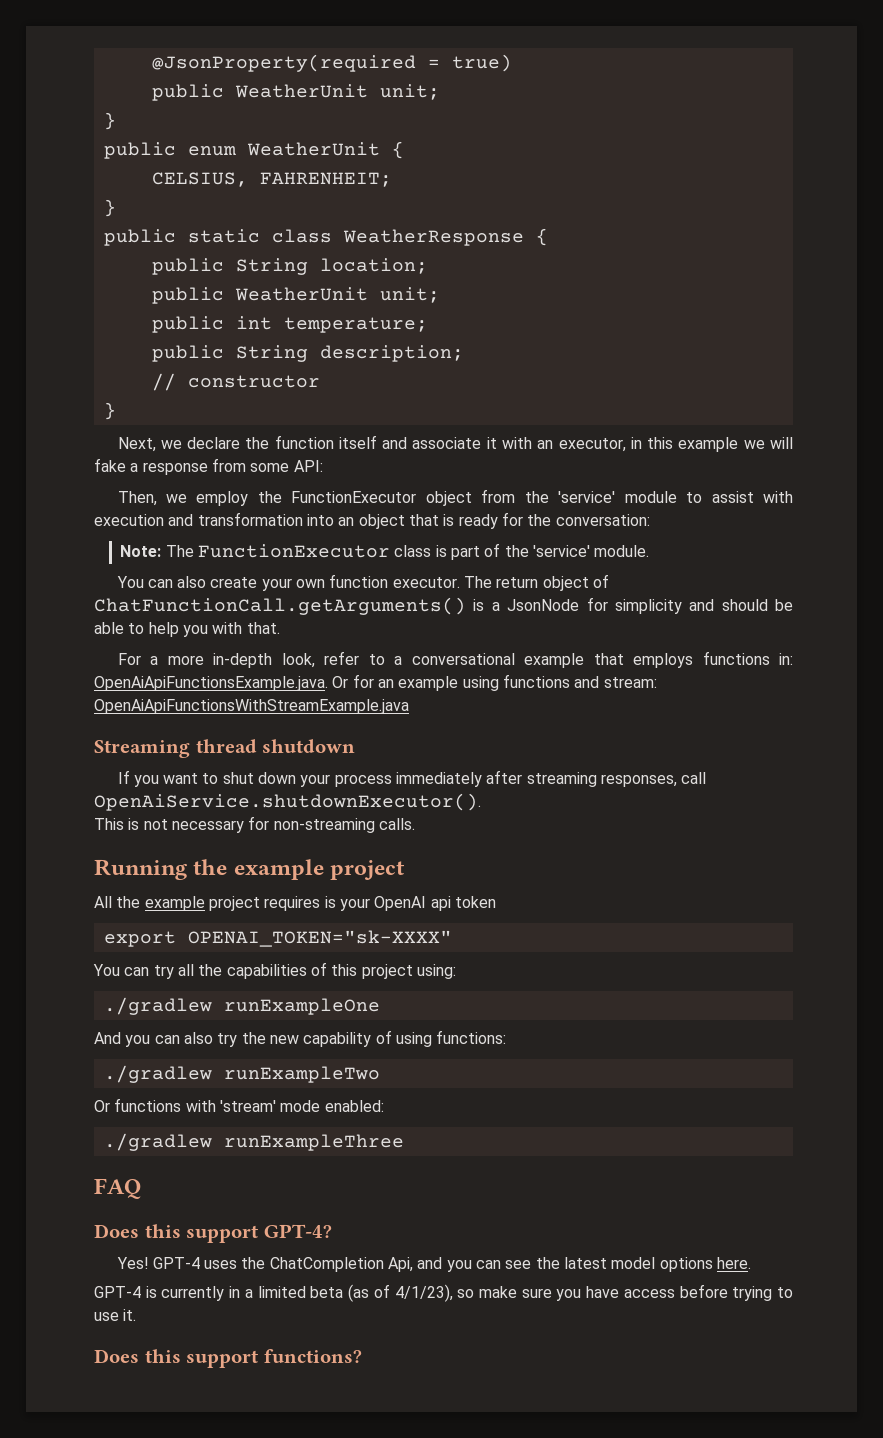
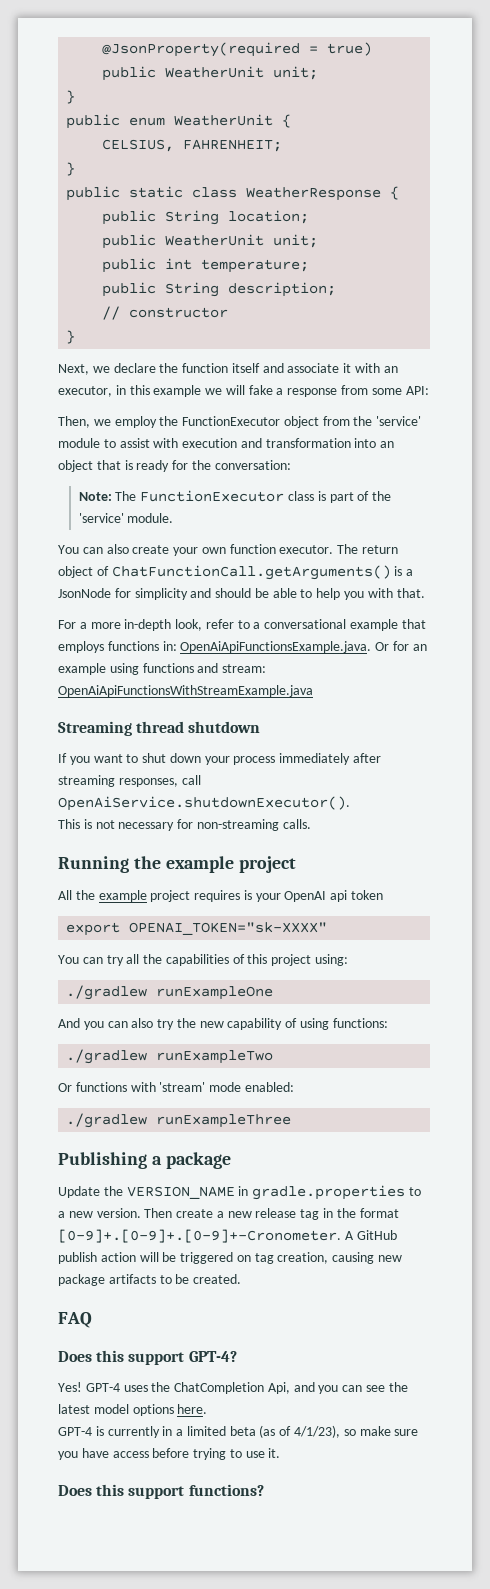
(404, 1142) none -> [58,1152,231,1169] [58,1185,421,1200] [58,1208,399,1220] [58,1229,397,1243] [58,1252,403,1264] [58,1274,242,1286] // Publishing a package // Update the VERSION_NAME in gradle.properties to a new version. Then create a new release tag in the format [0-9]+.[0-9]+.[0-9]+-Cronometer. A GitHub publish action will be triggered on tag creation, causing new package artifacts to be created.

